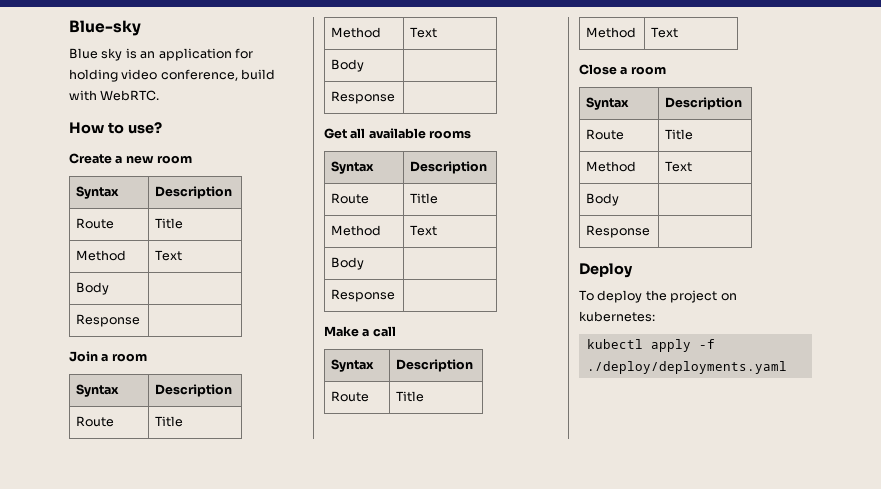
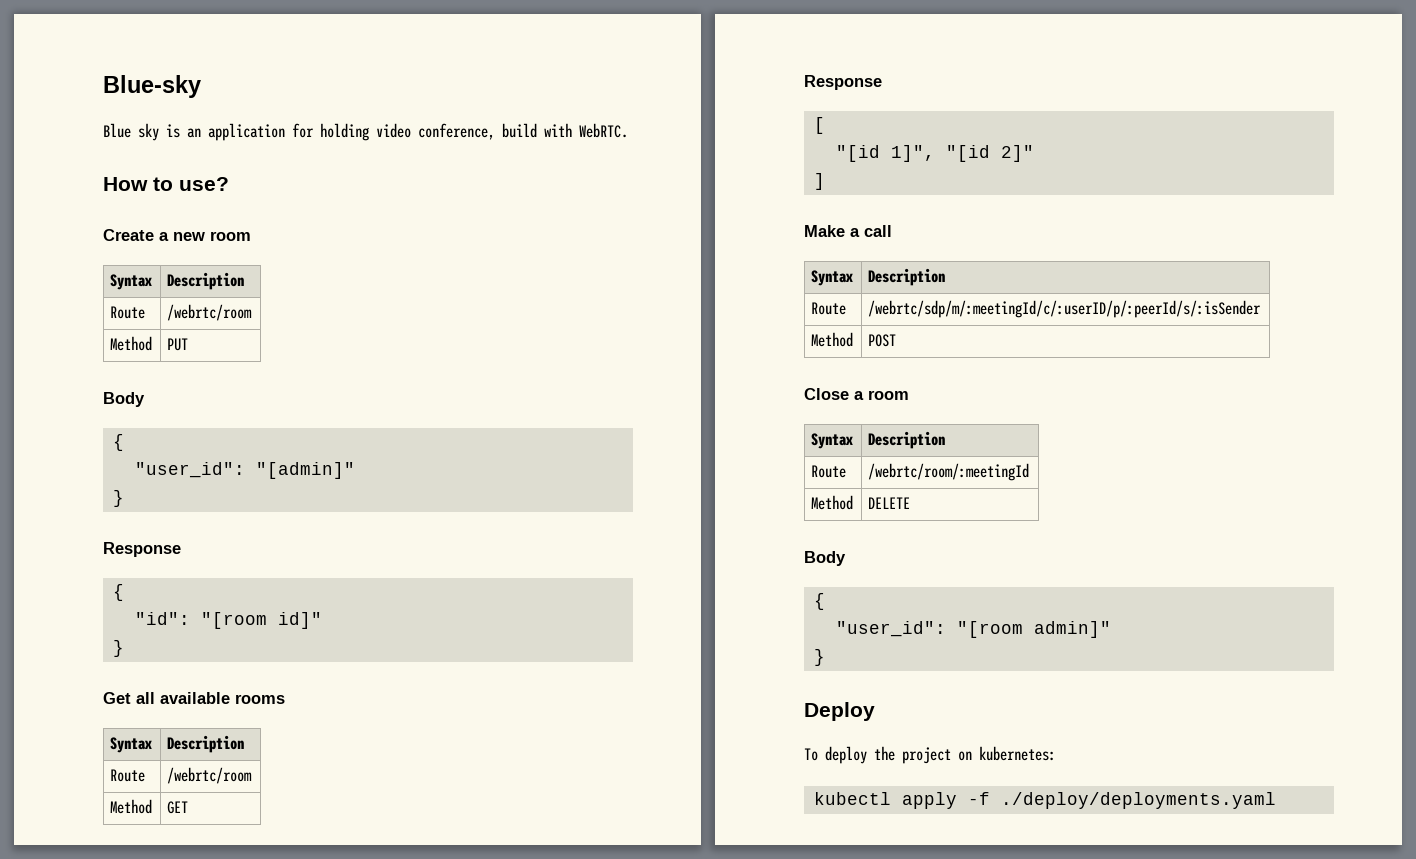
[155,218,184,229] [76,250,127,261] [155,250,183,261] [76,282,110,295] [76,314,141,327] [69,351,147,362] [76,384,120,397] [155,384,233,397] [76,416,115,427] [155,416,184,427] [331,27,382,38] [410,27,438,38] [331,59,365,72] [331,91,396,104] Title // Method | Text // Body | // Response | // Join a room // Syntax | Description // Route | Title // Method | Text // Body | // Response | -> [167,304,253,321] [110,336,153,351] [167,338,189,351] [103,392,145,407] [112,434,124,451] [134,462,355,479] [112,490,124,507] [103,542,181,557] [112,584,124,601] [134,612,322,629] [112,640,124,657] /webrtc/room // Method | PUT // Body // { // "user_id": "[admin]" // } // Response // { // "id": "[room id]" // }
[410,193,439,204] [331,225,382,236] [410,225,438,236] [331,257,365,270] [331,289,396,302] Title // Method | Text // Body | // Response | -> [167,767,253,784] [110,799,153,814] [167,801,189,814] [804,75,882,90] [813,117,825,134] [835,145,1034,162] [813,173,825,190] /webrtc/room // Method | GET // Response // [ // "[id 1]", "[id 2]" // ]
[396,391,425,402] [586,27,637,38] [651,27,679,38] Title // Method | Text -> [868,300,1262,318] [811,332,854,347] [868,334,897,347] /webrtc/sdp/m/:meetingId/c/:userID/p/:peerId/s/:isSender // Method | POST
[665,129,694,140] [586,161,637,172] [665,161,693,172] [586,193,620,206] [586,225,651,238] Title // Method | Text // Body | // Response | -> [868,463,1030,481] [811,495,854,510] [868,497,911,509] [804,551,846,566] [813,593,825,610] [835,621,1111,638] [813,649,825,666] /webrtc/room/:meetingId // Method | DELETE // Body // { // "user_id": "[room admin]" // }

